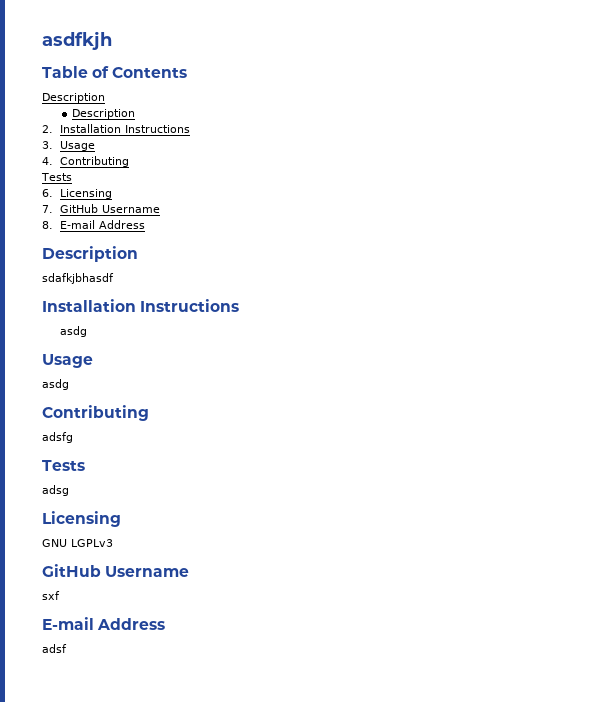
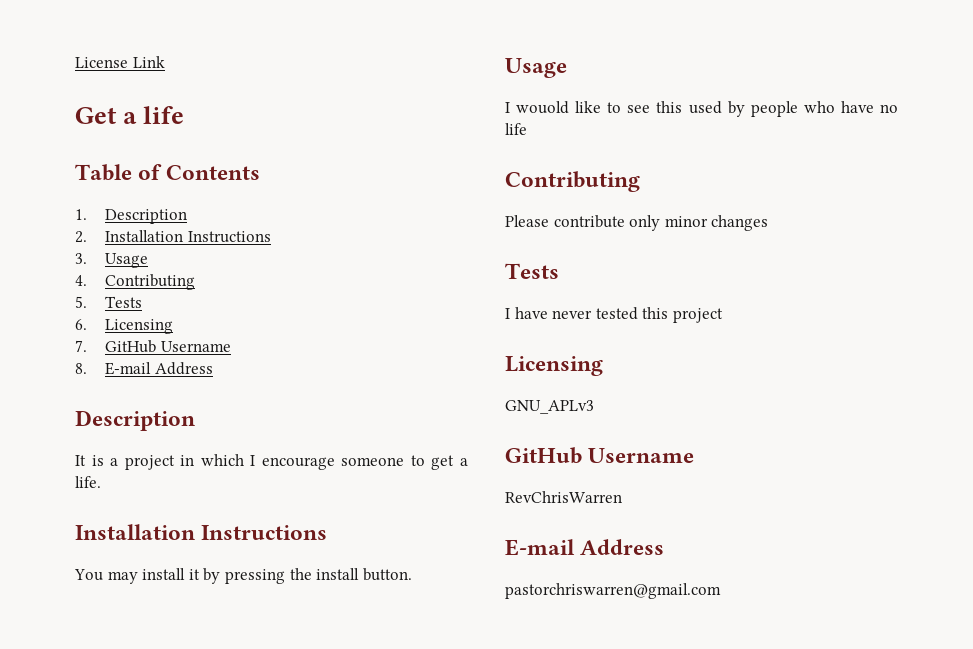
[42,31,112,50] asdfkjh -> [75,56,165,68] [75,106,185,124] License Link // Get a life
[42,93,105,103] Description // -> [75,209,87,220] 1.
(129, 161) none -> [75,296,87,308] 5.
[42,273,114,284] [42,299,240,312] [59,326,87,337] [42,354,93,368] [42,379,69,390] [42,405,149,421] [42,432,73,443] [42,460,85,471] [42,485,69,496] [42,511,121,527] [42,539,113,547] [42,564,190,577] [42,591,60,600] [42,617,166,630] [42,644,67,653] sdafkjbhasdf // Installation Instructions // asdg // Usage // asdg // Contributing // adsfg // Tests // adsg // Licensing // GNU LGPLv3 // GitHub Username // sxf // E-mail Address // adsf -> [75,454,469,470] [75,476,101,488] [75,524,328,540] [74,568,412,584] [505,58,567,78] [505,101,898,117] [505,123,527,135] [505,171,640,192] [505,215,769,231] [505,263,559,279] [505,307,723,323] [505,356,603,376] [505,400,594,414] [505,447,695,464] [505,491,622,503] [505,539,665,556] [505,583,721,599] It is a project in which I encourage someone to get a life. // Installation Instructions // You may install it by pressing the install button. // Usage // I wouold like to see this used by people who have no life // Contributing // Please contribute only minor changes // Tests // I have never tested this project // Licensing // GNU_APLv3 // GitHub Username // RevChrisWarren // E-mail Address // pastorchriswarren@gmail.com

